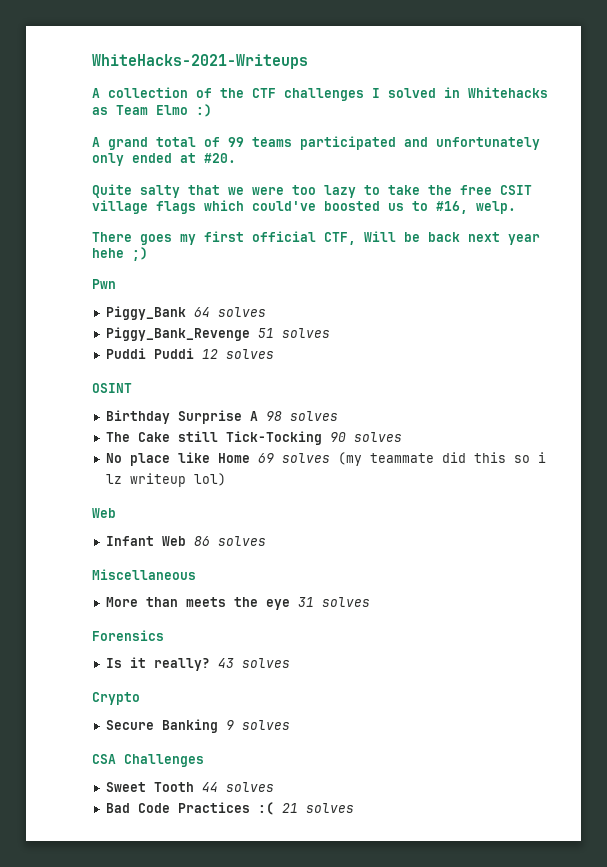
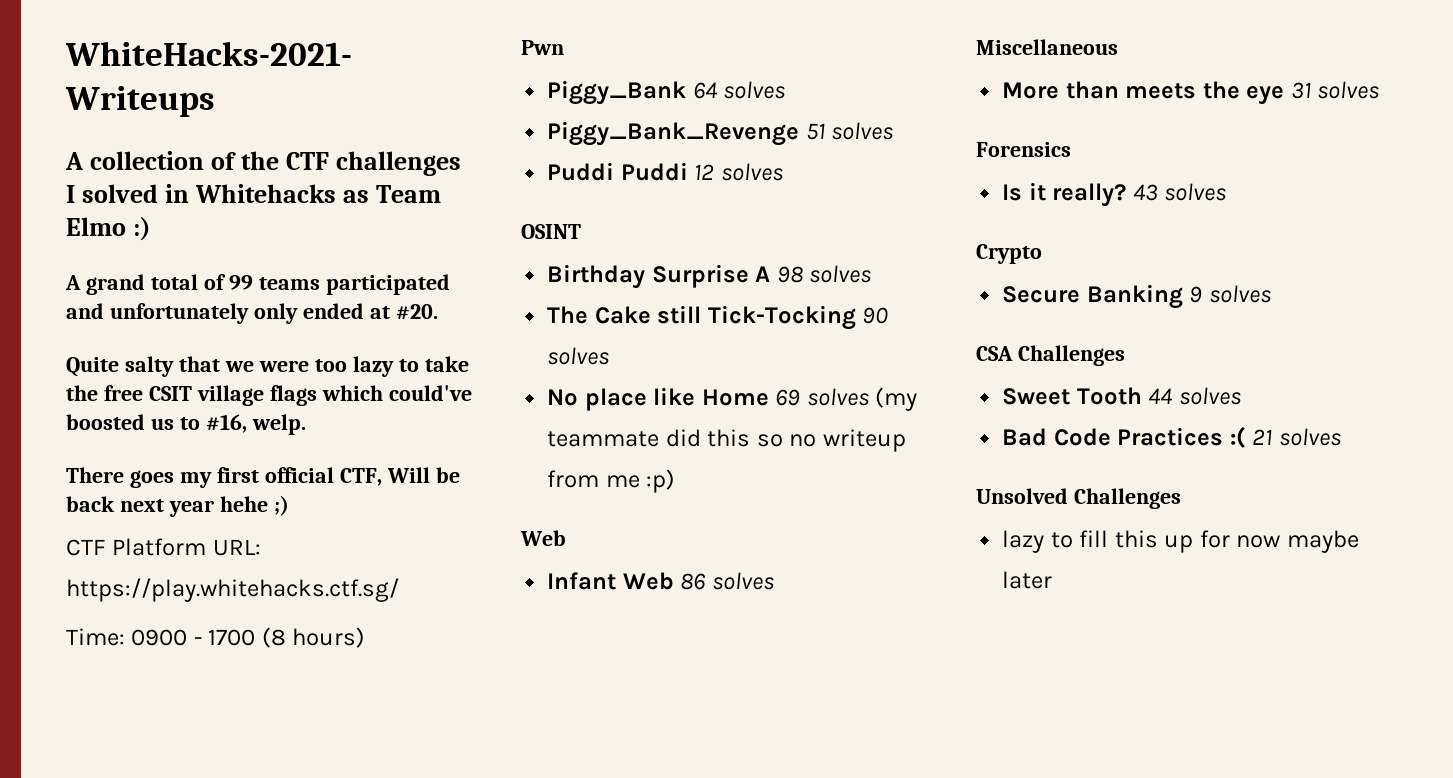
(148, 254) none -> [66,538,261,556] [66,578,399,602] [66,627,366,648] // CTF Platform URL: https://play.whitehacks.ctf.sg/ // Time: 0900 - 1700 (8 hours)
[537,452,546,463] [105,473,226,487] i lz writeup lol) -> [789,429,906,452] [547,469,676,493] no writeup from me :p)
(354, 808) none -> [976,488,1181,509] [1002,530,1359,553] [1002,571,1053,589] // Unsolved Challenges // lazy to fill this up for now maybe later

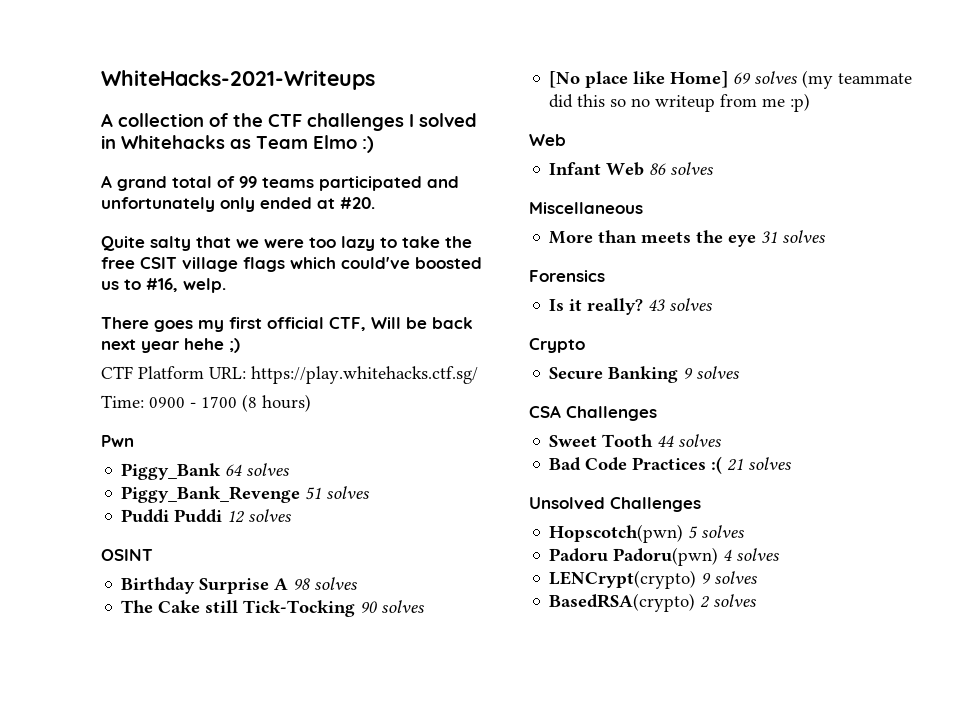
[547,389,579,406] No -> [549,71,581,88] [No
[701,389,769,406] Home -> [670,71,729,88] Home]
[1002,530,1359,553] [1002,571,1053,589] lazy to fill this up for now maybe later -> [549,524,745,543] [549,547,780,566] [549,570,758,589] [549,593,757,612] Hopscotch(pwn) 5 solves // Padoru Padoru(pwn) 4 solves // LENCrypt(crypto) 9 solves // BasedRSA(crypto) 2 solves

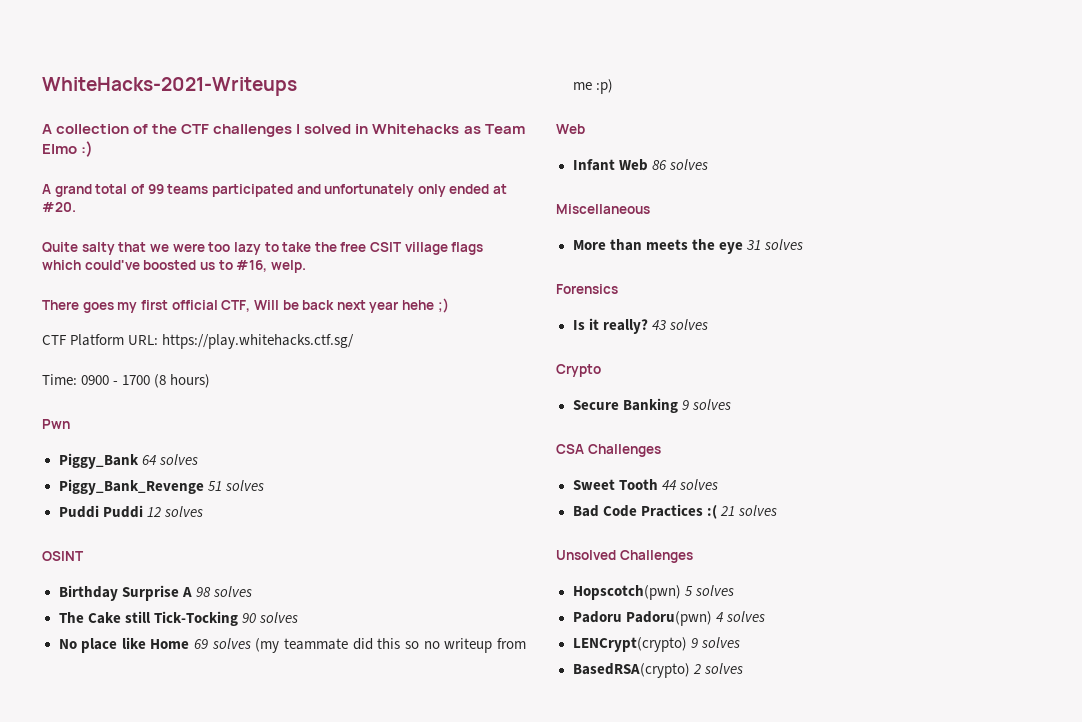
[549,71,581,88] [No -> [58,639,77,649] No
[670,71,729,88] Home] -> [150,639,190,649] Home

